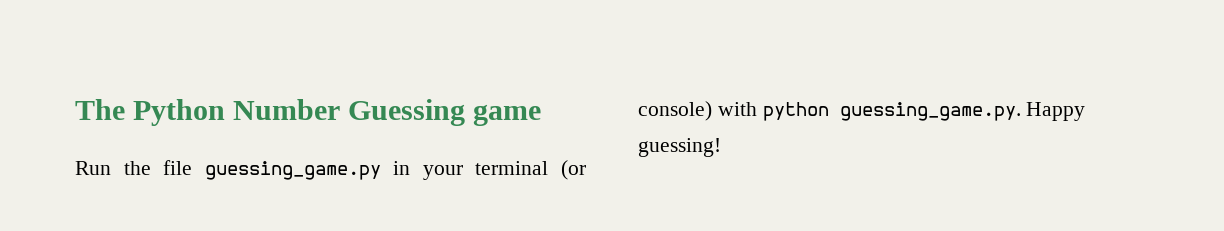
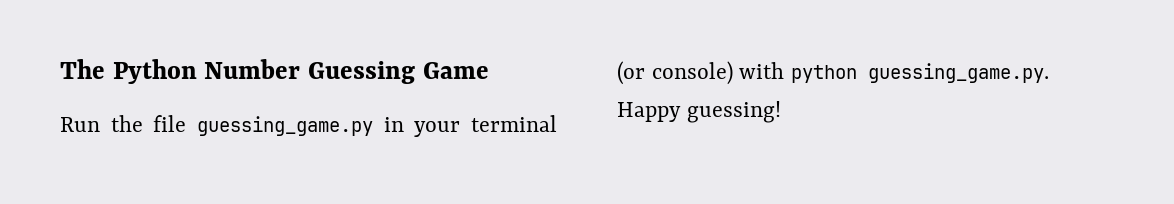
[473,104,542,126] game -> [422,62,489,79] Game

